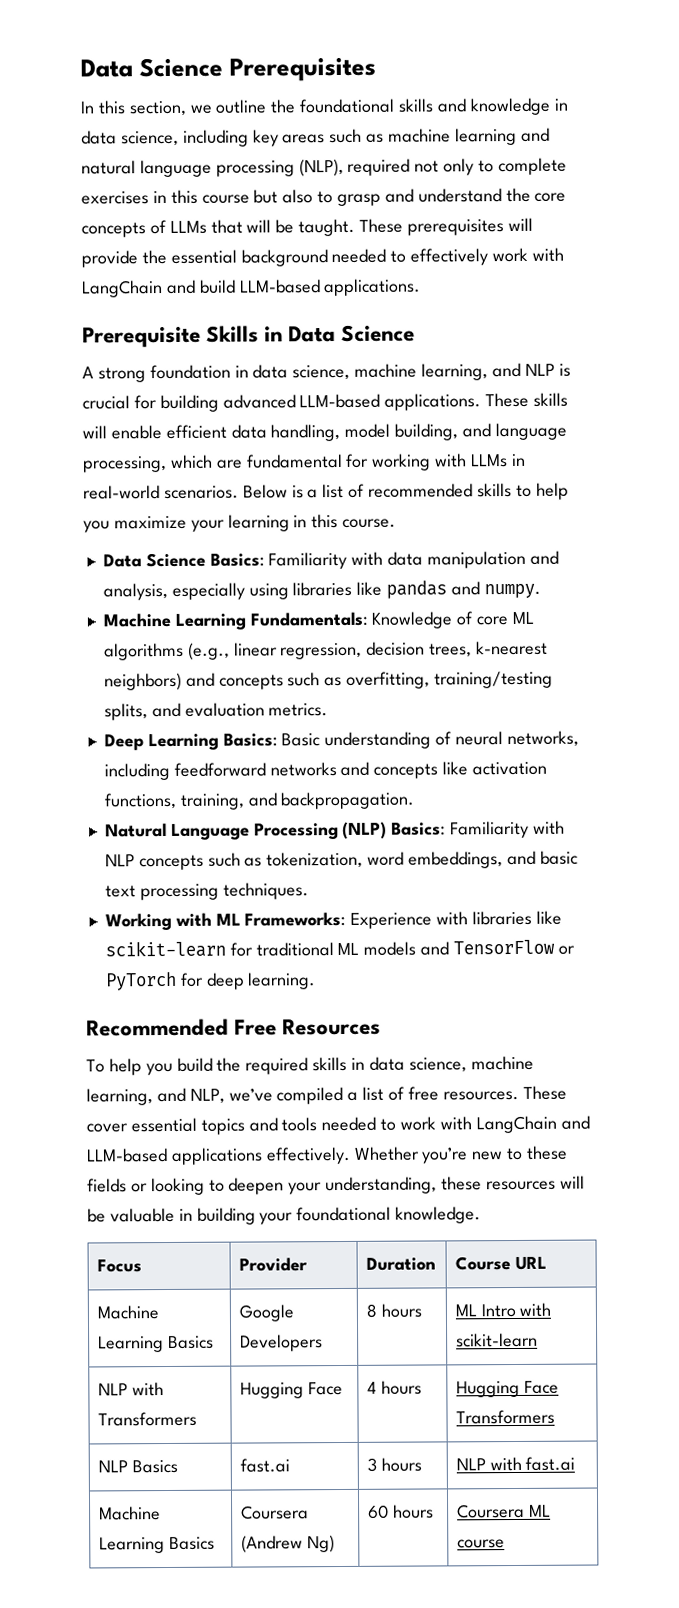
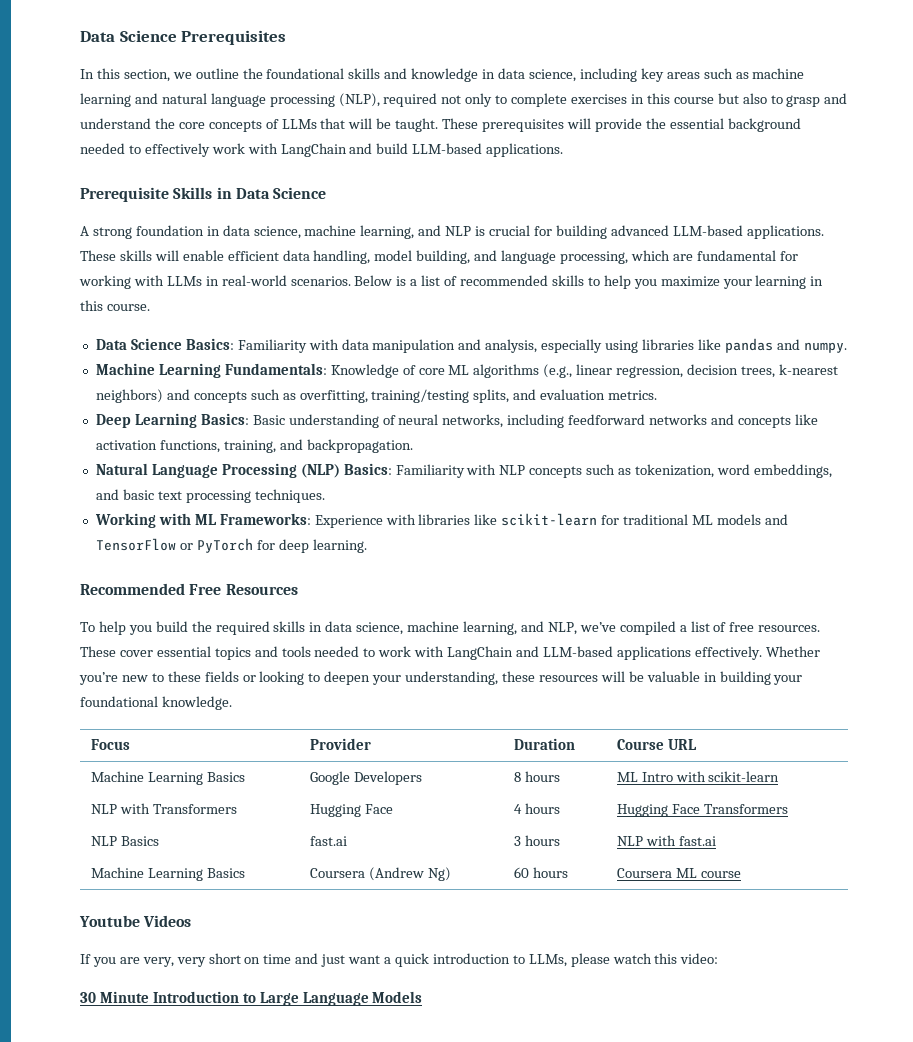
(505, 1544) none -> [79,915,192,927] [80,953,719,967] [80,991,423,1006] // Youtube Videos // If you are very, very short on time and just want a quick introduction to LLMs, please watch this video: // 30 Minute Introduction to Large Language Models

